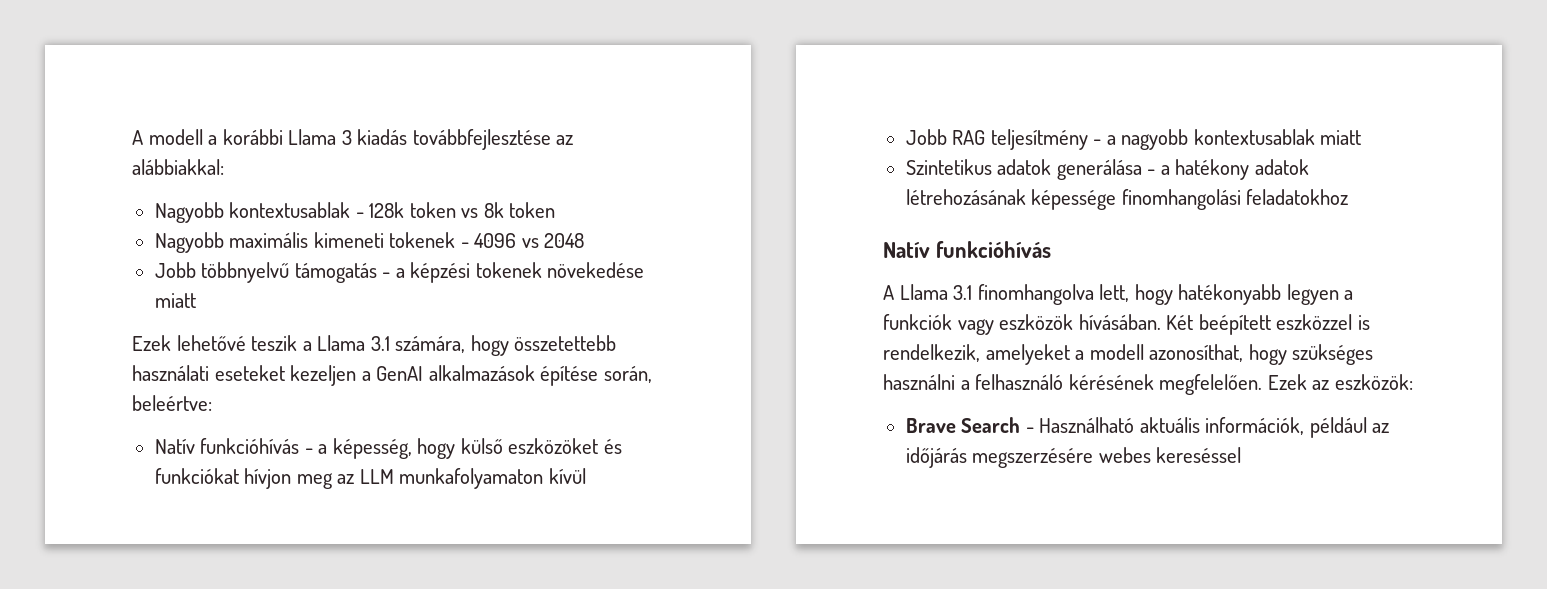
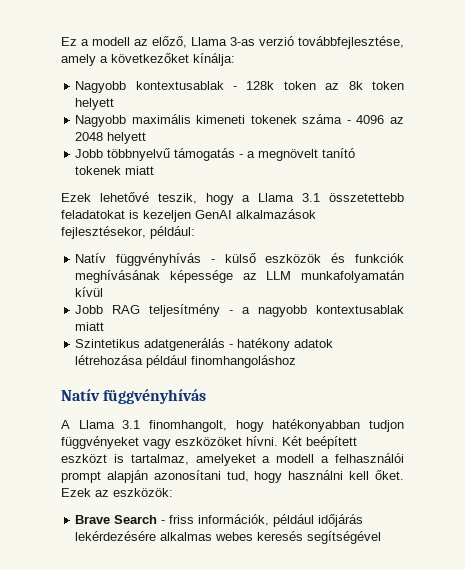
[132,129,574,150] [132,159,224,175] A modell a korábbi Llama 3 kiadás továbbfejlesztése az alábbiakkal: -> [61,36,404,49] [61,53,235,66] Ez a modell az előző, Llama 3-as verzió továbbfejlesztése, amely a következőket kínálja:
[461,208,479,218] vs -> [325,83,340,90] az
(556, 210) none -> [75,98,115,110] helyett
(456, 240) none -> [302,114,343,124] száma
[521,238,539,248] vs -> [389,117,404,124] az
(585, 240) none -> [107,132,147,144] helyett
[410,262,645,283] képzési tokenek növekedése -> [258,148,356,161] [75,166,122,175] megnövelt tanító tokenek
[251,335,298,351] teszik -> [157,193,234,205] teszik, hogy
[395,335,617,356] [132,365,652,386] [132,395,212,411] [154,438,622,459] [154,468,333,489] számára, hogy összetettebb használati eseteket kezeljen a GenAI alkalmazások építése során, beleértve: // Natív funkcióhívás - a képesség, hogy külső eszközöket és funkciókat hívjon meg -> [329,193,404,202] [61,209,316,222] [61,226,195,239] [75,253,404,266] [75,270,233,283] összetettebb feladatokat is kezeljen GenAI alkalmazások fejlesztésekor, például: // Natív függvényhívás - külső eszközök és funkciók meghívásának képessége
[399,468,544,489] munkafolyamaton -> [301,270,404,283] munkafolyamatán
[997,159,1309,180] [905,189,1349,210] [883,241,1051,258] adatok generálása - a hatékony adatok létrehozásának képessége finomhangolási feladatokhoz // Natív funkcióhívás -> [144,338,334,351] [75,355,297,368] [61,389,207,404] adatgenerálás - hatékony adatok létrehozása például finomhangoláshoz // Natív függvényhívás
[977,284,1354,305] [883,314,1370,335] [883,344,1374,365] [883,374,1263,395] finomhangolva lett, hogy hatékonyabb legyen a funkciók vagy eszközök hívásában. Két beépített eszközzel is rendelkezik, amelyeket a modell azonosíthat, hogy szükséges használni a felhasználó kérésének megfelelően. -> [149,419,404,432] [61,436,357,449] [61,453,404,466] [61,470,404,483] finomhangolt, hogy hatékonyabban tudjon függvényeket vagy eszközöket hívni. Két beépített eszközt is tartalmaz, amelyeket a modell a felhasználói prompt alapján azonosítani tud, hogy használni kell őket.
[1039,417,1390,438] [905,447,1242,468] Használható aktuális információk, például az időjárás megszerzésére webes kereséssel -> [169,514,364,527] [75,531,382,544] friss információk, például időjárás lekérdezésére alkalmas webes keresés segítségével

